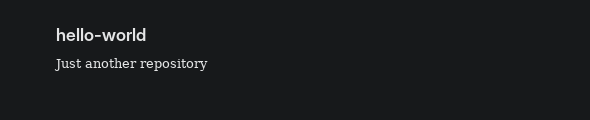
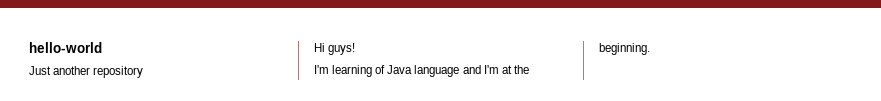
(208, 65) none -> [314,43,356,55] [314,65,529,77] [599,43,650,55] // Hi guys! // I'm learning of Java language and I'm at the beginning.

